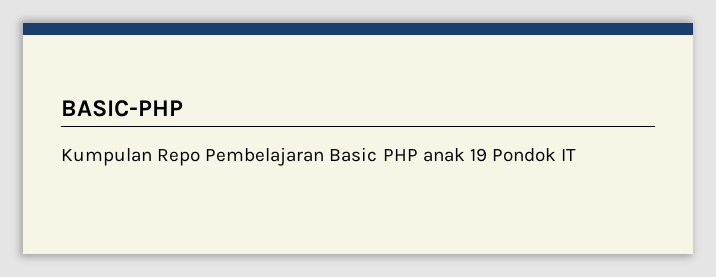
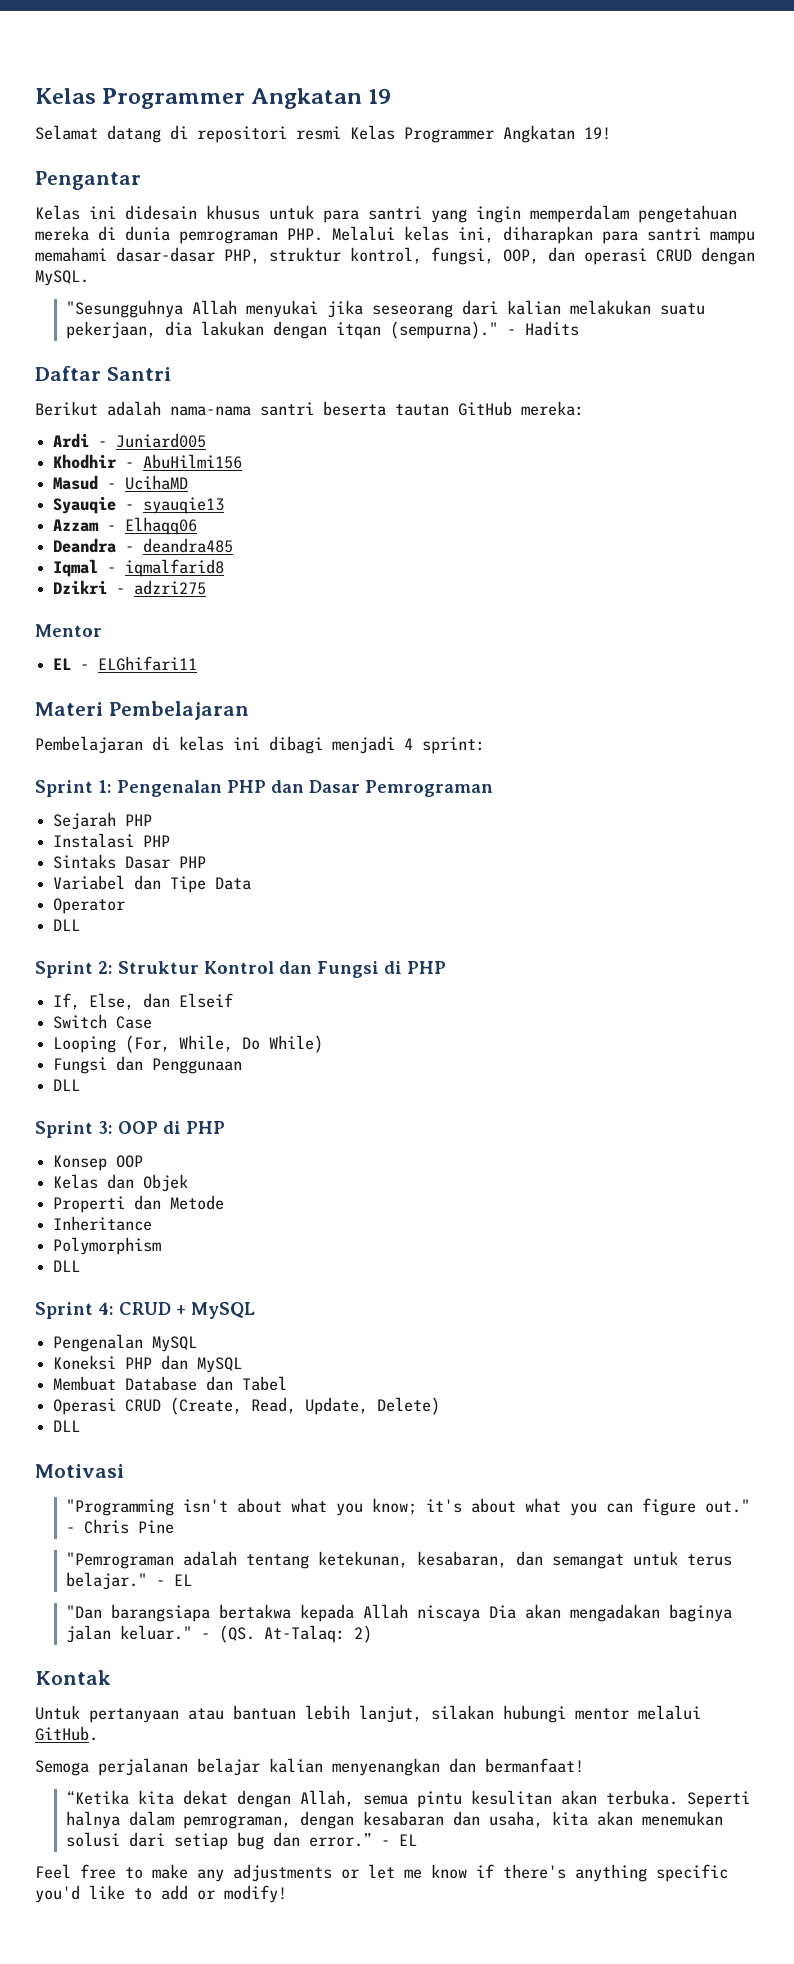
[61,100,183,117] [61,147,577,166] BASIC-PHP // Kumpulan Repo Pembelajaran Basic PHP anak 19 Pondok IT -> [35,88,392,109] [35,125,611,143] [35,171,141,190] [35,205,737,223] [35,226,755,244] [35,247,755,265] [35,270,89,286] [65,300,705,318] [65,321,579,339] [35,366,171,381] [35,401,584,416] [53,433,207,448] [53,454,243,469] [53,475,189,490] [53,496,225,514] [53,517,198,535] [53,538,234,553] [53,559,225,577] [53,580,207,595] [35,624,102,637] [53,656,198,671] [35,701,249,720] [35,736,485,754] [35,780,493,797] [53,812,153,830] [53,833,171,848] [53,854,207,869] [53,875,252,893] [53,898,126,914] [53,919,81,931] [35,961,446,978] [53,993,234,1010] [53,1014,153,1029] [53,1035,324,1053] [53,1056,243,1074] [53,1079,81,1091] [35,1121,225,1138] [53,1155,144,1171] [53,1174,189,1192] [53,1195,225,1213] [53,1216,153,1231] [53,1237,162,1255] [53,1260,81,1272] [35,1302,255,1319] [53,1334,198,1352] [53,1355,243,1373] [53,1376,288,1391] [53,1397,441,1415] [53,1420,81,1432] [35,1464,124,1478] [65,1498,750,1516] [65,1519,174,1534] [65,1551,732,1569] [65,1572,192,1590] [65,1604,732,1622] [65,1625,372,1643] [35,1670,111,1685] [35,1705,701,1723] [35,1726,98,1741] [35,1758,584,1776] [65,1790,750,1808] [65,1811,723,1829] [65,1832,417,1850] [35,1864,728,1882] [35,1885,287,1903] Kelas Programmer Angkatan 19 // Selamat datang di repositori resmi Kelas Programmer Angkatan 19! // Pengantar // Kelas ini didesain khusus untuk para santri yang ingin memperdalam pengetahuan mereka di dunia pemrograman PHP. Melalui kelas ini, diharapkan para santri mampu memahami dasar-dasar PHP, struktur kontrol, fungsi, OOP, dan operasi CRUD dengan MySQL. // "Sesungguhnya Allah menyukai jika seseorang dari kalian melakukan suatu pekerjaan, dia lakukan dengan itqan (sempurna)." - Hadits // Daftar Santri // Berikut adalah nama-nama santri beserta tautan GitHub mereka: // Ardi - Juniard005 // Khodhir - AbuHilmi156 // Masud - UcihaMD // Syauqie - syauqie13 // Azzam - Elhaqq06 // Deandra - deandra485 // Iqmal - iqmalfarid8 // Dzikri - adzri275 // Mentor // EL - ELGhifari11 // Materi Pembelajaran // Pembelajaran di kelas ini dibagi menjadi 4 sprint: // Sprint 1: Pengenalan PHP dan Dasar Pemrograman // Sejarah PHP // Instalasi PHP // Sintaks Dasar PHP // Variabel dan Tipe Data // Operator // DLL // Sprint 2: Struktur Kontrol dan Fungsi di PHP // If, Else, dan Elseif // Switch Case // Looping (For, While, Do While) // Fungsi dan Penggunaan // DLL // Sprint 3: OOP di PHP // Konsep OOP // Kelas dan Objek // Properti dan Metode // Inheritance // Polymorphism // DLL // Sprint 4: CRUD + MySQL // Pengenalan MySQL // Koneksi PHP dan MySQL // Membuat Database dan Tabel // Operasi CRUD (Create, Read, Update, Delete) // DLL // Motivasi // "Programming isn't about what you know; it's about what you can figure out." - Chris Pine // "Pemrograman adalah tentang ketekunan, kesabaran, dan semangat untuk terus belajar." - EL // "Dan barangsiapa bertakwa kepada Allah niscaya Dia akan mengadakan baginya jalan keluar." - (QS. At-Talaq: 2) // Kontak // Untuk pertanyaan atau bantuan lebih lanjut, silakan hubungi mentor melalui GitHub. // Semoga perjalanan belajar kalian menyenangkan dan bermanfaat! // “Ketika kita dekat dengan Allah, semua pintu kesulitan akan terbuka. Seperti halnya dalam pemrograman, dengan kesabaran dan usaha, kita akan menemukan solusi dari setiap bug dan error.” - EL // Feel free to make any adjustments or let me know if there's anything specific you'd like to add or modify!

